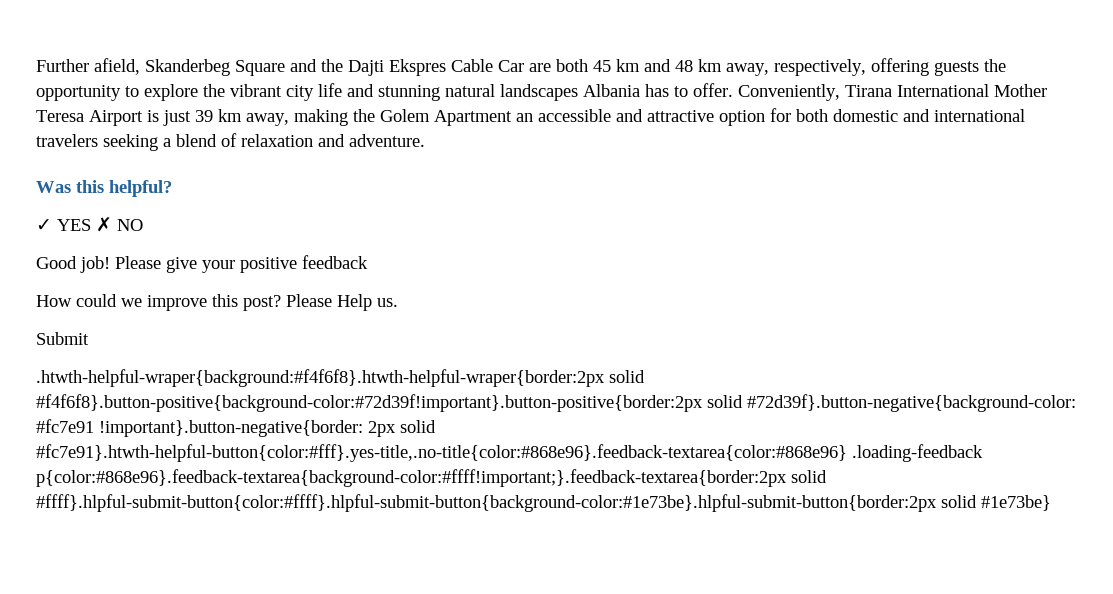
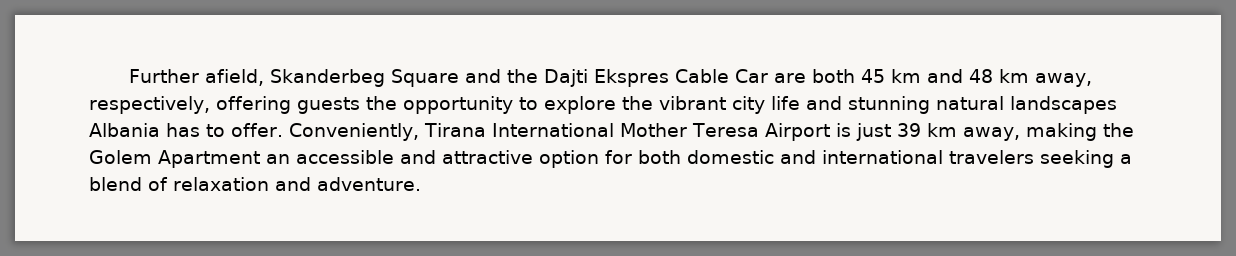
[36,180,172,197] [36,217,143,232] [36,255,368,273] [36,294,398,311] [36,332,89,345] [36,369,645,387] [36,394,1076,412] [36,419,436,437] [36,444,983,462] [36,469,827,487] [36,494,1051,512] // Was this helpful? // ✓ YES ✗ NO // Good job! Please give your positive feedback // How could we improve this post? Please Help us. // Submit // .htwth-helpful-wraper{background:#f4f6f8}.htwth-helpful-wraper{border:2px solid #f4f6f8}.button-positive{background-color:#72d39f!important}.button-positive{border:2px solid #72d39f}.button-negative{background-color: #fc7e91 !important}.button-negative{border: 2px solid #fc7e91}.htwth-helpful-button{color:#fff}.yes-title,.no-title{color:#868e96}.feedback-textarea{color:#868e96} .loading-feedback p{color:#868e96}.feedback-textarea{background-color:#ffff!important;}.feedback-textarea{border:2px solid #ffff}.hlpful-submit-button{color:#ffff}.hlpful-submit-button{background-color:#1e73be}.hlpful-submit-button{border:2px solid #1e73be} -> (421, 184) none

